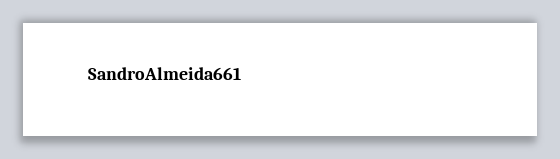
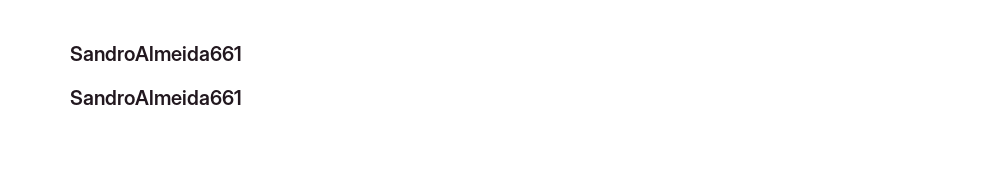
[88,67,241,80] SandroAlmeida661 -> [70,46,242,61] [70,90,242,105] SandroAlmeida661 // SandroAlmeida661

